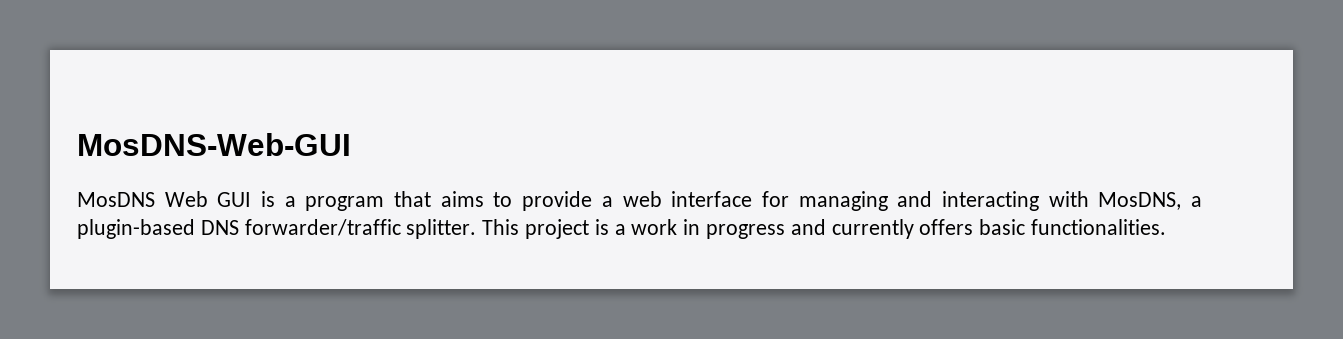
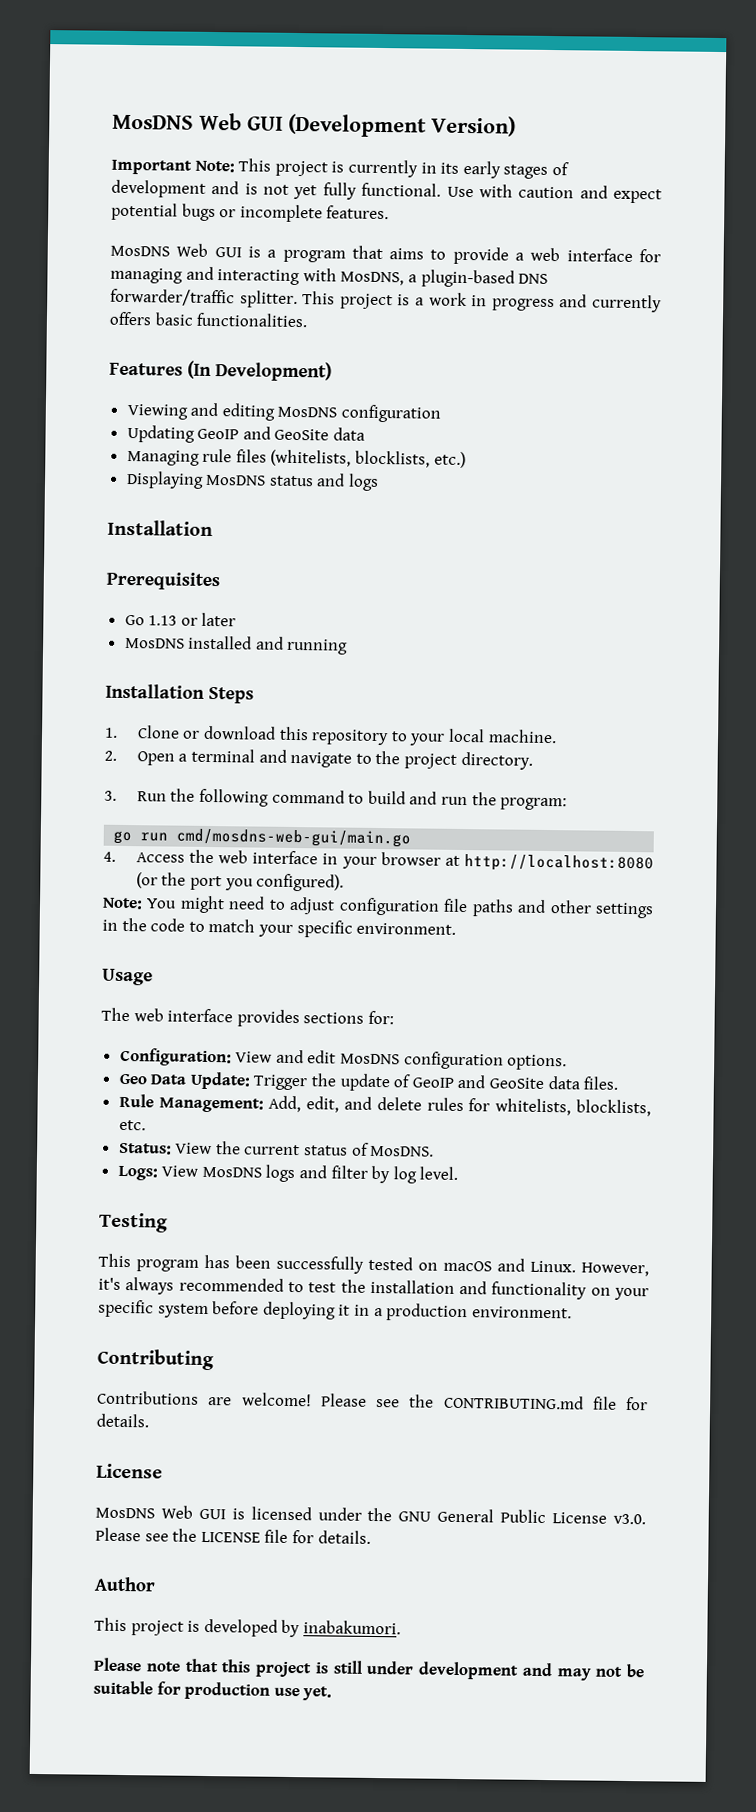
[77,133,351,156] MosDNS-Web-GUI -> [112,112,516,138] [111,158,569,179] [111,179,663,204] [111,202,390,223] MosDNS Web GUI (Development Version) // Important Note: This project is currently in its early stages of development and is not yet fully functional. Use with caution and expect potential bugs or incomplete features.
(1167, 227) none -> [109,360,332,382] [126,402,442,423] [126,424,366,443] [126,448,466,469] [125,470,380,491] [107,519,213,537] [106,571,220,591] [124,612,237,627] [124,635,349,655] [105,683,254,704] [104,725,557,746] [104,748,533,770] [104,788,568,811] [113,828,412,848] [103,849,654,873] [135,872,345,892] [102,895,654,919] [102,917,457,938] [102,968,153,986] [101,1007,394,1028] [119,1047,568,1071] [118,1071,619,1092] [118,1093,651,1117] [118,1119,146,1131] [118,1141,435,1157] [117,1164,459,1184] [99,1212,168,1233] [98,1253,649,1277] [98,1277,650,1301] [98,1299,572,1322] [97,1348,214,1371] [97,1390,648,1411] [96,1413,149,1428] [96,1463,163,1479] [95,1505,647,1525] [95,1527,371,1544] [94,1576,156,1592] [94,1617,401,1638] [93,1657,645,1681] [93,1680,333,1701] // Features (In Development) // Viewing and editing MosDNS configuration // Updating GeoIP and GeoSite data // Managing rule files (whitelists, blocklists, etc.) // Displaying MosDNS status and logs // Installation // Prerequisites // Go 1.13 or later // MosDNS installed and running // Installation Steps // 1. Clone or download this repository to your local machine. // 2. Open a terminal and navigate to the project directory. // 3. Run the following command to build and run the program: // go run cmd/mosdns-web-gui/main.go // 4. Access the web interface in your browser at http://localhost:8080 (or the port you configured). // Note: You might need to adjust configuration file paths and other settings in the code to match your specific environment. // Usage // The web interface provides sections for: // Configuration: View and edit MosDNS configuration options. // Geo Data Update: Trigger the update of GeoIP and GeoSite data files. // Rule Management: Add, edit, and delete rules for whitelists, blocklists, etc. // Status: View the current status of MosDNS. // Logs: View MosDNS logs and filter by log level. // Testing // This program has been successfully tested on macOS and Linux. However, it's always recommended to test the installation and functionality on your specific system before deploying it in a production environment. // Contributing // Contributions are welcome! Please see the CONTRIBUTING.md file for details. // License // MosDNS Web GUI is licensed under the GNU General Public License v3.0. Please see the LICENSE file for details. // Author // This project is developed by inabakumori. // Please note that this project is still under development and may not be suitable for production use yet.

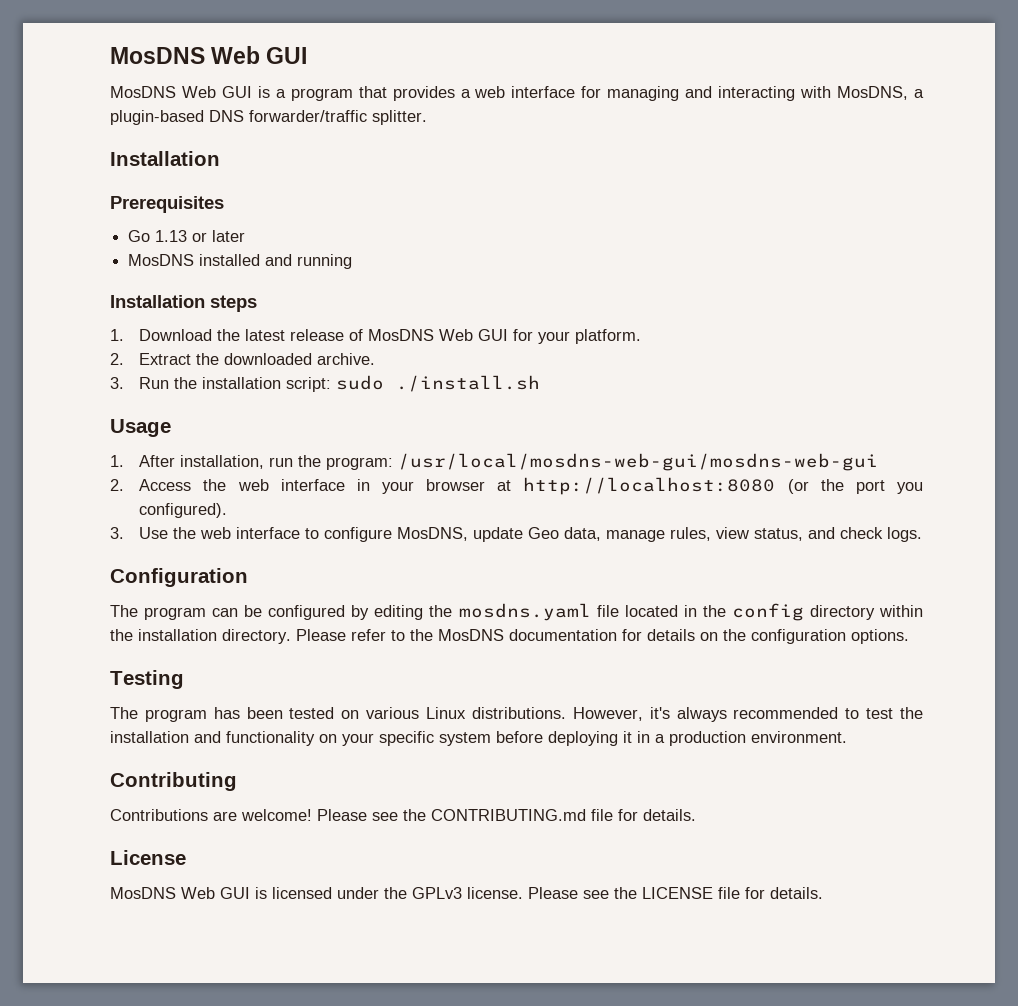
[112,112,516,138] [111,158,569,179] [111,179,663,204] [111,202,390,223] MosDNS Web GUI (Development Version) // Important Note: This project is currently in its early stages of development and is not yet fully functional. Use with caution and expect potential bugs or incomplete features. -> [110,46,308,64] MosDNS Web GUI
[389,246,509,265] aims to provide -> [392,86,455,101] provides
[302,291,663,313] [109,311,309,328] [109,360,332,382] [126,402,442,423] [126,424,366,443] [126,448,466,469] [125,470,380,491] This project is a work in progress and currently offers basic functionalities. // Features (In Development) // Viewing and editing MosDNS configuration // Updating GeoIP and GeoSite data // Managing rule files (whitelists, blocklists, etc.) // Displaying MosDNS status and logs -> (427, 117) none
[208,686,254,704] [104,725,557,746] [104,748,533,770] [104,788,438,807] Steps // 1. Clone or download this repository to your local machine. // 2. Open a terminal and navigate to the project directory. // 3. Run the following command to build and -> [210,295,257,312] [110,329,642,344] [110,353,376,365] [110,375,541,392] [110,419,171,437] [110,455,265,469] steps // 1. Download the latest release of MosDNS Web GUI for your platform. // 2. Extract the downloaded archive. // 3. Run the installation script: sudo ./install.sh // Usage // 1. After installation,
[113,828,412,848] [103,851,116,862] // go run cmd/mosdns-web-gui/main.go // 4. -> [398,453,879,471] [110,479,124,491] /usr/local/mosdns-web-gui/mosdns-web-gui // 2.
[102,895,654,919] [102,917,457,938] [102,968,153,986] [101,1007,394,1028] [119,1047,568,1071] [118,1071,619,1092] [118,1093,651,1117] [118,1119,146,1131] [118,1141,435,1157] [117,1164,459,1184] Note: You might need to adjust configuration file paths and other settings in the code to match your specific environment. // Usage // The web interface provides sections for: // Configuration: View and edit MosDNS configuration options. // Geo Data Update: Trigger the update of GeoIP and GeoSite data files. // Rule Management: Add, edit, and delete rules for whitelists, blocklists, etc. // Status: View the current status of MosDNS. // Logs: View MosDNS logs and filter by log level. -> [110,527,923,542] [110,568,248,587] [110,603,924,621] [110,629,909,644] 3. Use the web interface to configure MosDNS, update Geo data, manage rules, view status, and check logs. // Configuration // The program can be configured by editing the mosdns.yaml file located in the config directory within the installation directory. Please refer to the MosDNS documentation for details on the configuration options.
[98,1253,131,1268] This -> [110,707,138,719] The
[276,1255,364,1274] successfully -> (283, 713) none
[443,1258,576,1273] macOS and Linux. -> [366,707,566,719] various Linux distributions.
[398,1508,647,1525] GNU General Public License v3.0. -> [412,887,523,899] GPLv3 license.
[94,1576,156,1592] [94,1617,401,1638] [93,1657,645,1681] [93,1680,333,1701] // Author // This project is developed by inabakumori. // Please note that this project is still under development and may not be suitable for production use yet. -> (823, 893) none

